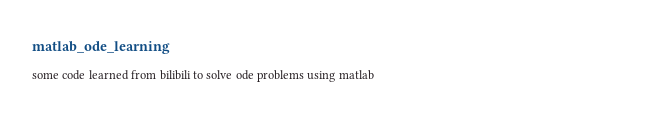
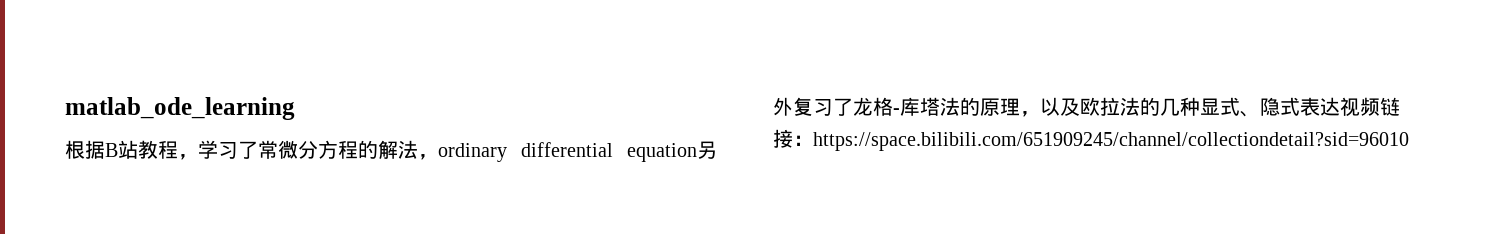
[32,70,374,82] some code learned from bilibili to solve ode problems using matlab -> [65,140,717,162] [773,97,1400,117] [773,129,1409,151] 根据B站教程，学习了常微分方程的解法，ordinary differential equation另外复习了龙格-库塔法的原理，以及欧拉法的几种显式、隐式表达视频链接：https://space.bilibili.com/651909245/channel/collectiondetail?sid=96010

